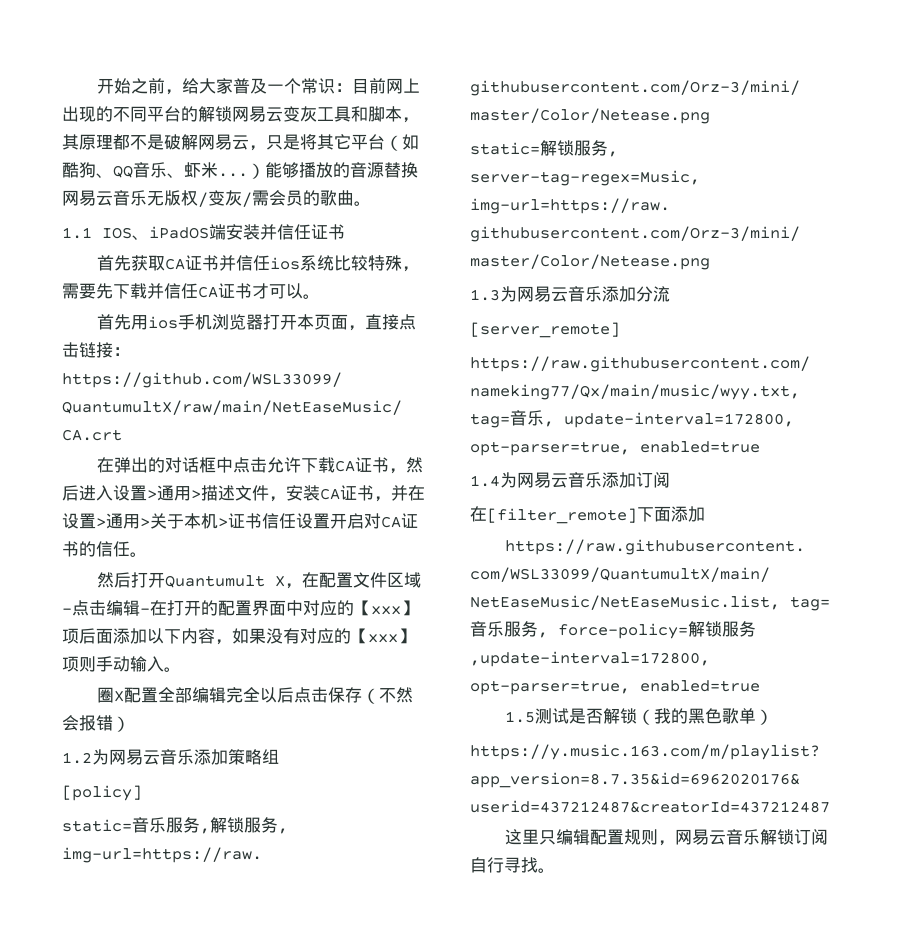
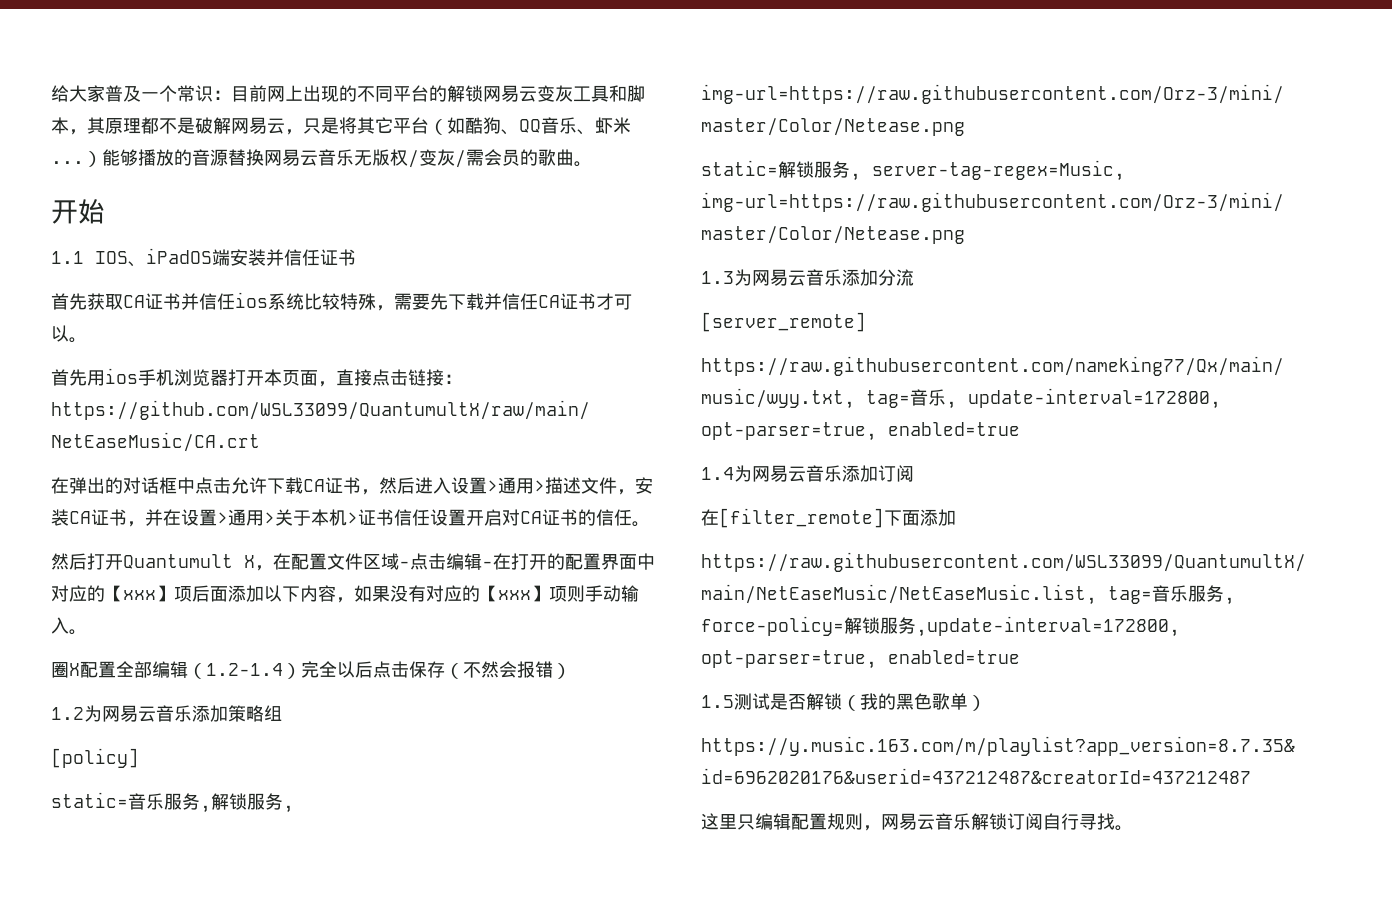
[96,78,182,95] 开始之前， -> (51, 93) none
(371, 203) none -> [51,199,105,224] // 开始
(226, 695) none -> [188,663,301,679] （1.2-1.4）

